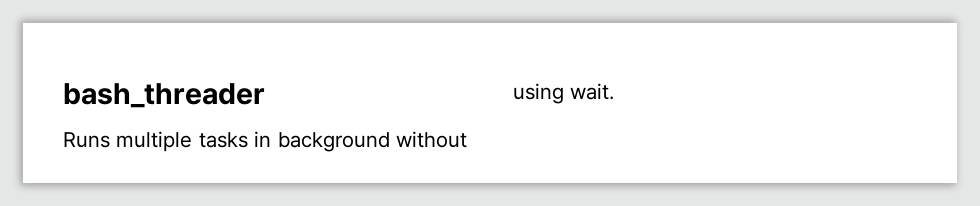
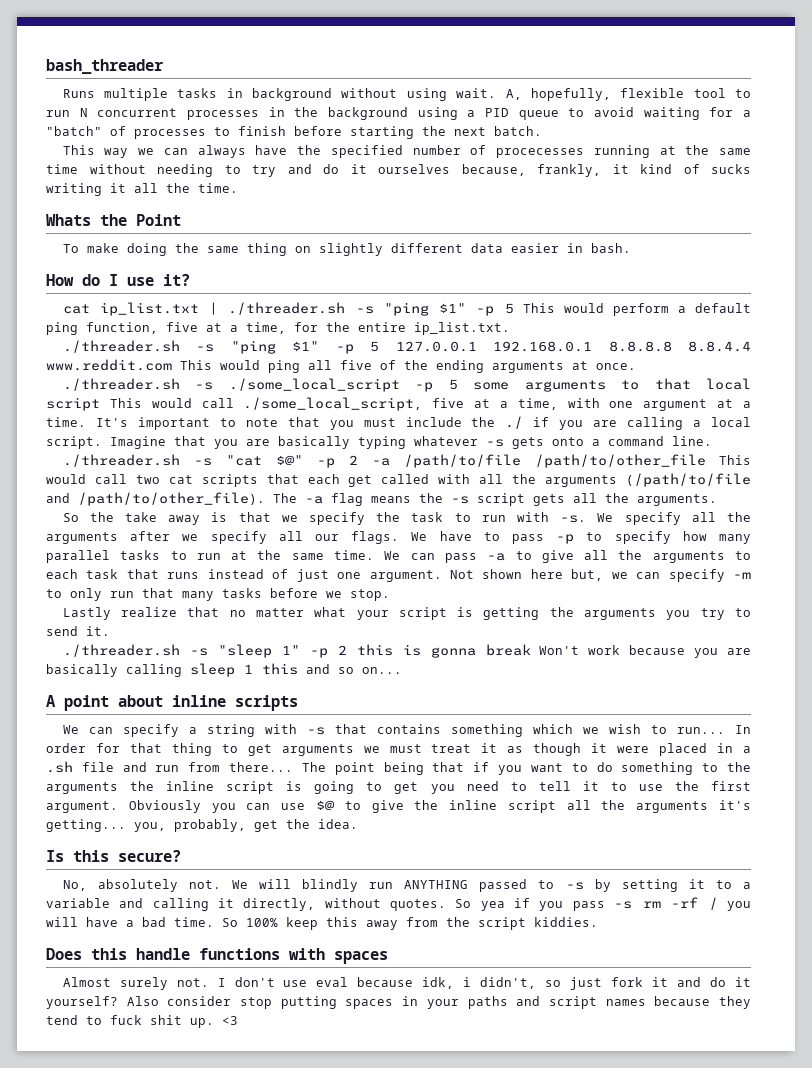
(614, 91) none -> [505,88,751,101] [46,107,751,120] [46,126,542,139] [62,145,751,158] [46,164,751,177] [46,183,238,196] [46,214,181,226] [62,243,631,256] [46,274,190,286] [62,302,751,316] [46,322,510,335] [62,340,751,354] [46,359,636,373] [62,378,751,392] [46,397,751,411] [46,416,751,430] [46,436,712,449] [62,454,751,468] [46,473,751,487] [46,492,717,506] [62,512,752,525] [46,531,751,544] [46,550,751,563] [46,569,751,582] [46,588,390,601] [62,607,752,620] [46,626,110,636] [62,644,752,658] [46,663,402,677] [46,695,298,711] [62,724,751,737] [46,743,752,756] [46,761,752,775] [46,781,751,794] [46,800,752,813] [46,819,358,832] [46,850,181,862] [62,879,751,892] [46,897,752,911] [46,917,598,930] [46,948,388,964] [62,977,752,990] [46,996,751,1009] [46,1015,238,1028] A, hopefully, flexible tool to run N concurrent processes in the background using a PID queue to avoid waiting for a "batch" of processes to finish before starting the next batch. // This way we can always have the specified number of procecesses running at the same time without needing to try and do it ourselves because, frankly, it kind of sucks writing it all the time. // Whats the Point // To make doing the same thing on slightly different data easier in bash. // How do I use it? // cat ip_list.txt | ./threader.sh -s "ping $1" -p 5 This would perform a default ping function, five at a time, for the entire ip_list.txt. // ./threader.sh -s "ping $1" -p 5 127.0.0.1 192.168.0.1 8.8.8.8 8.8.4.4 www.reddit.com This would ping all five of the ending arguments at once. // ./threader.sh -s ./some_local_script -p 5 some arguments to that local script This would call ./some_local_script, five at a time, with one argument at a time. It's important to note that you must include the ./ if you are calling a local script. Imagine that you are basically typing whatever -s gets onto a command line. // ./threader.sh -s "cat $@" -p 2 -a /path/to/file /path/to/other_file This would call two cat scripts that each get called with all the arguments (/path/to/file and /path/to/other_file). The -a flag means the -s script gets all the arguments. // So the take away is that we specify the task to run with -s. We specify all the arguments after we specify all our flags. We have to pass -p to specify how many parallel tasks to run at the same time. We can pass -a to give all the arguments to each task that runs instead of just one argument. Not shown here but, we can specify -m to only run that many tasks before we stop. // Lastly realize that no matter what your script is getting the arguments you try to send it. // ./threader.sh -s "sleep 1" -p 2 this is gonna break Won't work because you are basically calling sleep 1 this and so on... // A point about inline scripts // We can specify a string with -s that contains something which we wish to run... In order for that thing to get arguments we must treat it as though it were placed in a .sh file and run from there... The point being that if you want to do something to the arguments the inline script is going to get you need to tell it to use the first argument. Obviously you can use $@ to give the inline script all the arguments it's getting... you, probably, get the idea. // Is this secure? // No, absolutely not. We will blindly run ANYTHING passed to -s by setting it to a variable and calling it directly, without quotes. So yea if you pass -s rm -rf / you will have a bad time. So 100% keep this away from the script kiddies. // Does this handle functions with spaces // Almost surely not. I don't use eval because idk, i didn't, so just fork it and do it yourself? Also consider stop putting spaces in your paths and script names because they tend to fuck shit up. <3

